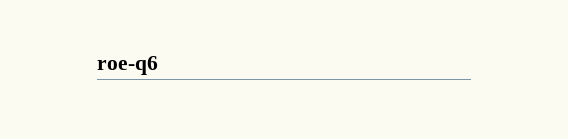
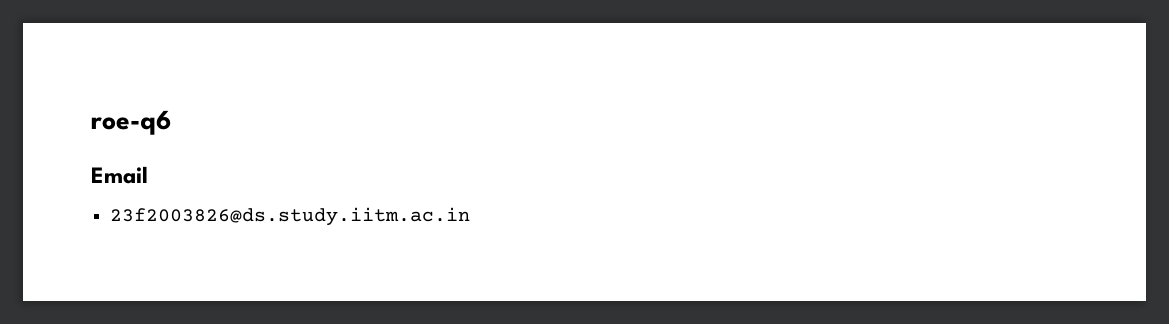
(158, 65) none -> [91,166,148,184] [110,207,471,226] // Email // 23f2003826@ds.study.iitm.ac.in

